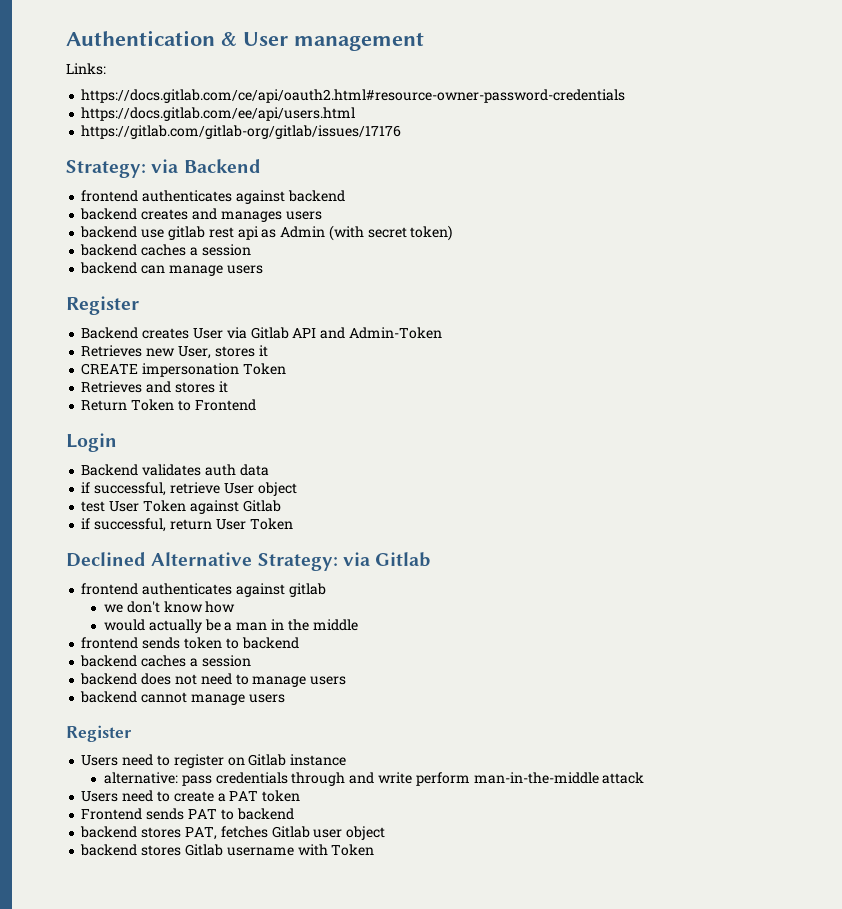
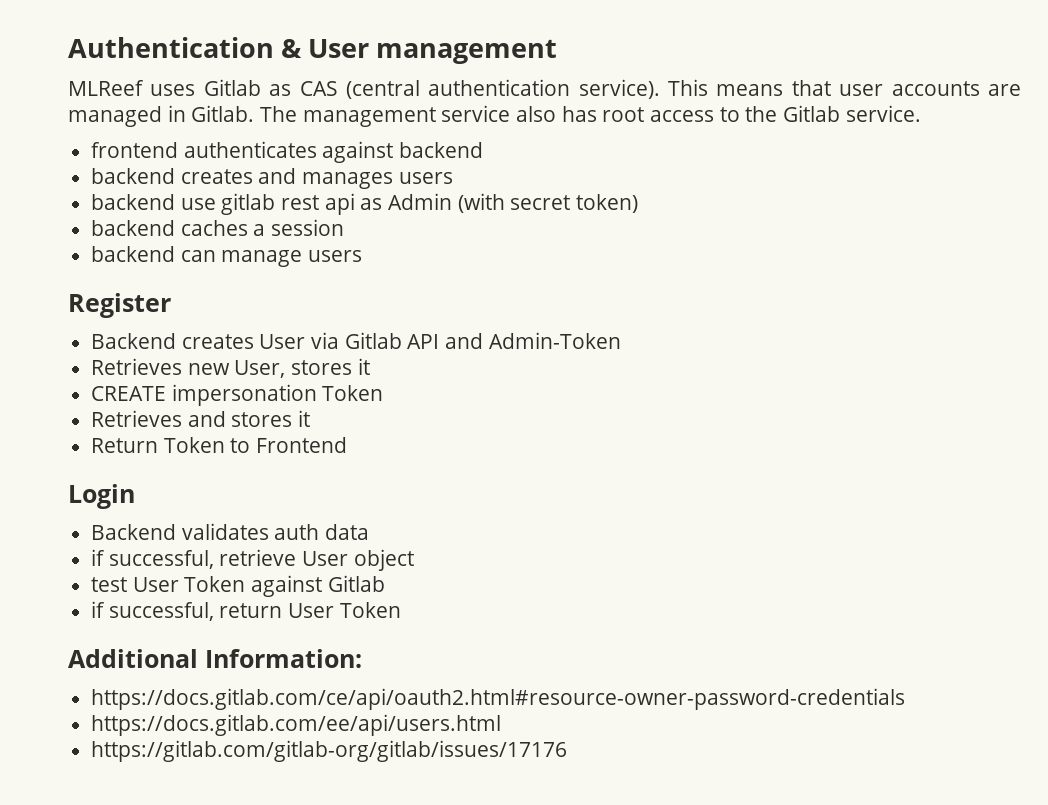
[66,63,106,75] [81,89,626,103] [81,107,356,121] [81,125,402,139] [66,159,261,178] Links: // https://docs.gitlab.com/ce/api/oauth2.html#resource-owner-password-credentials // https://docs.gitlab.com/ee/api/users.html // https://gitlab.com/gitlab-org/gitlab/issues/17176 // Strategy: via Backend -> [68,79,1021,99] [68,105,921,127] MLReef uses Gitlab as CAS (central authentication service). This means that user accounts are managed in Gitlab. The management service also has root access to the Gitlab service.
[66,552,431,571] [81,583,326,597] [104,601,236,613] [104,619,358,633] [81,637,299,649] [80,655,251,667] [80,673,347,687] [80,691,285,705] [66,725,132,742] [81,754,347,768] [104,772,645,786] [81,790,301,802] [81,808,294,820] [80,826,386,840] [80,844,375,856] Declined Alternative Strategy: via Gitlab // frontend authenticates against gitlab // we don't know how // would actually be a man in the middle // frontend sends token to backend // backend caches a session // backend does not need to manage users // backend cannot manage users // Register // Users need to register on Gitlab instance // alternative: pass credentials through and write perform man-in-the-middle attack // Users need to create a PAT token // Frontend sends PAT to backend // backend stores PAT, fetches Gitlab user object // backend stores Gitlab username with Token -> [68,649,362,668] [91,688,906,710] [91,714,502,736] [91,740,568,762] Additional Information: // https://docs.gitlab.com/ce/api/oauth2.html#resource-owner-password-credentials // https://docs.gitlab.com/ee/api/users.html // https://gitlab.com/gitlab-org/gitlab/issues/17176

